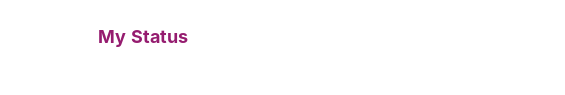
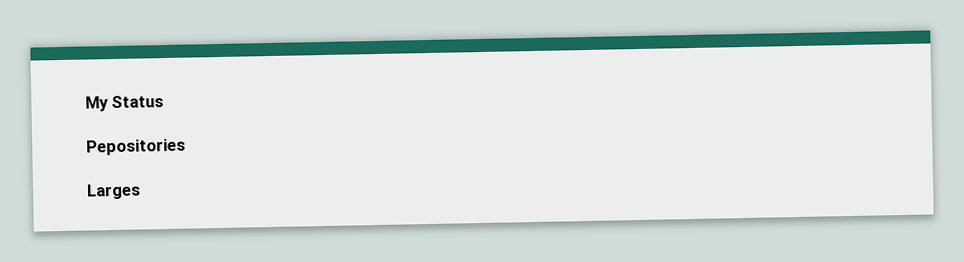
(188, 36) none -> [86,138,186,156] [86,183,141,200] // Pepositories // Larges

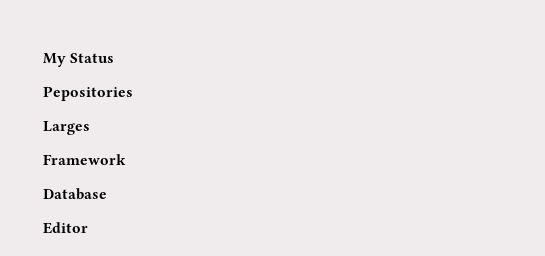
(141, 191) none -> [43,154,126,165] [43,188,107,200] [43,222,88,234] // Framework // Database // Editor

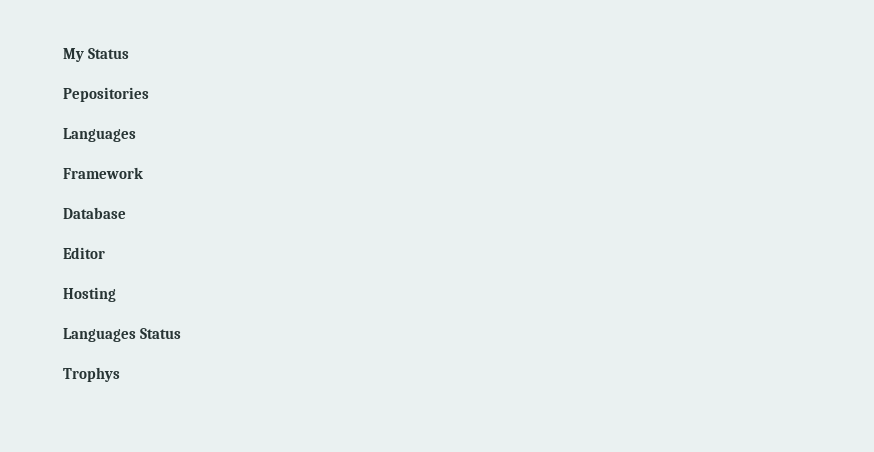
[43,121,90,135] Larges -> [63,128,136,142] Languages
(88, 228) none -> [63,287,116,302] [63,328,182,342] [63,367,120,382] // Hosting // Languages Status // Trophys

